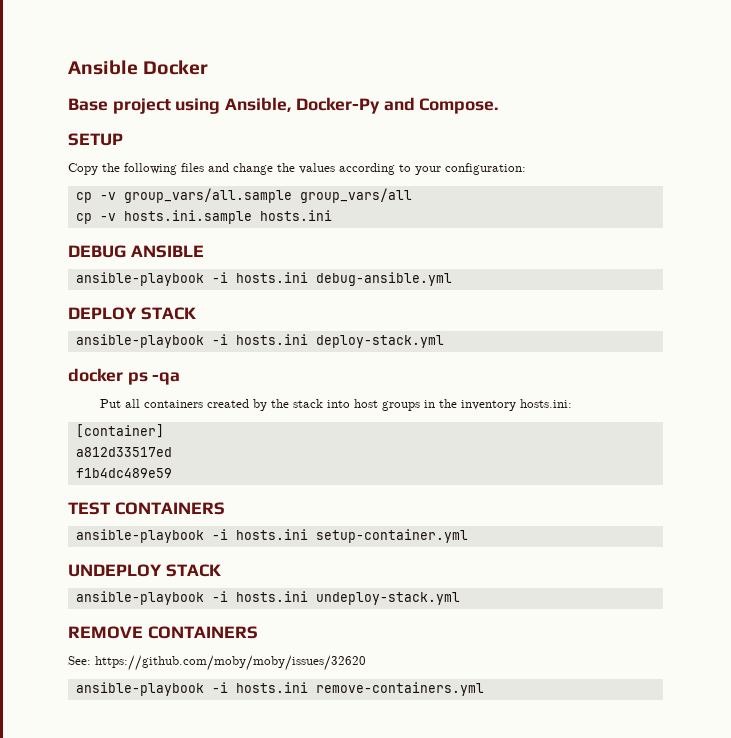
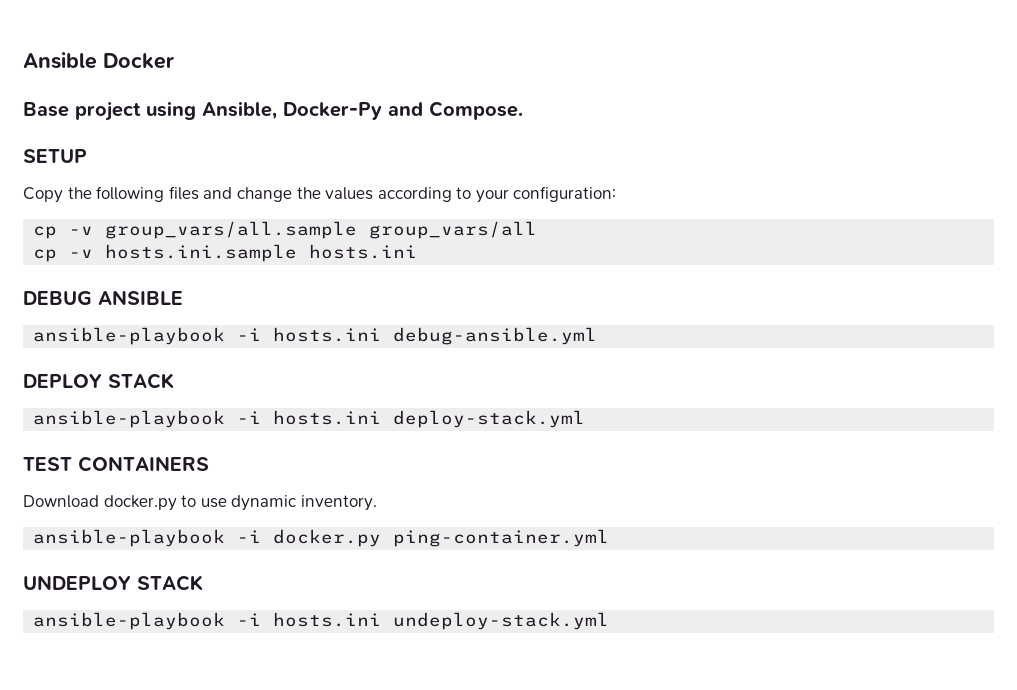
[68,368,181,385] [99,399,572,411] [75,424,164,438] [75,447,172,457] [75,468,172,478] [68,502,225,515] [75,529,468,543] docker ps -qa // Put all containers created by the stack into host groups in the inventory hosts.ini: // [container] // a812d33517ed // f1b4dc489e59 // TEST CONTAINERS // ansible-playbook -i hosts.ini setup-container.yml -> [23,456,209,472] [23,495,377,511] [33,529,610,547] TEST CONTAINERS // Download docker.py to use dynamic inventory. // ansible-playbook -i docker.py ping-container.yml
[68,626,258,639] [68,655,366,671] [75,682,484,696] // REMOVE CONTAINERS // See: https://github.com/moby/moby/issues/32620 // ansible-playbook -i hosts.ini remove-containers.yml -> (610, 621) none

